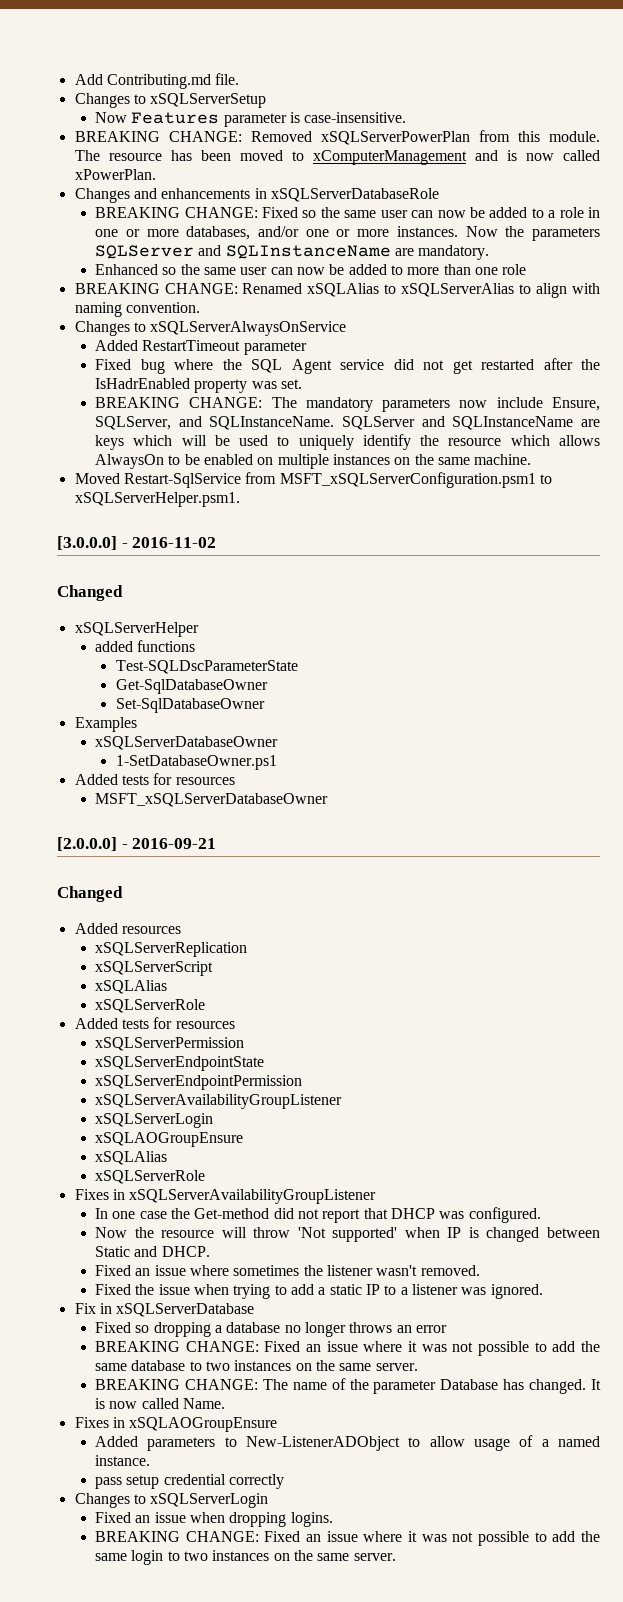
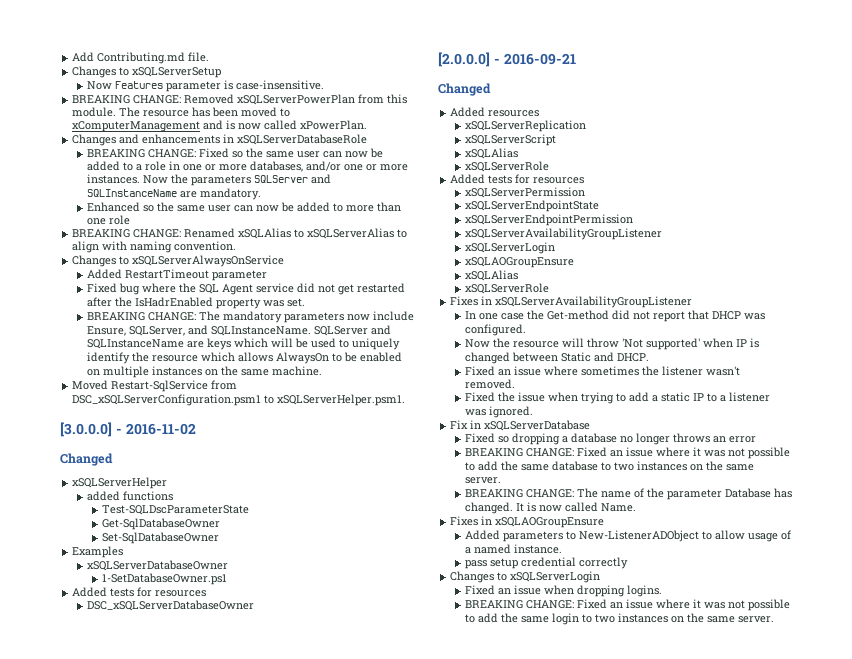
[279,472,536,488] MSFT_xSQLServerConfiguration.psm1 -> [72,394,262,406] DSC_xSQLServerConfiguration.psm1
[95,793,329,807] MSFT_xSQLServerDatabaseOwner -> [86,600,254,611] DSC_xSQLServerDatabaseOwner

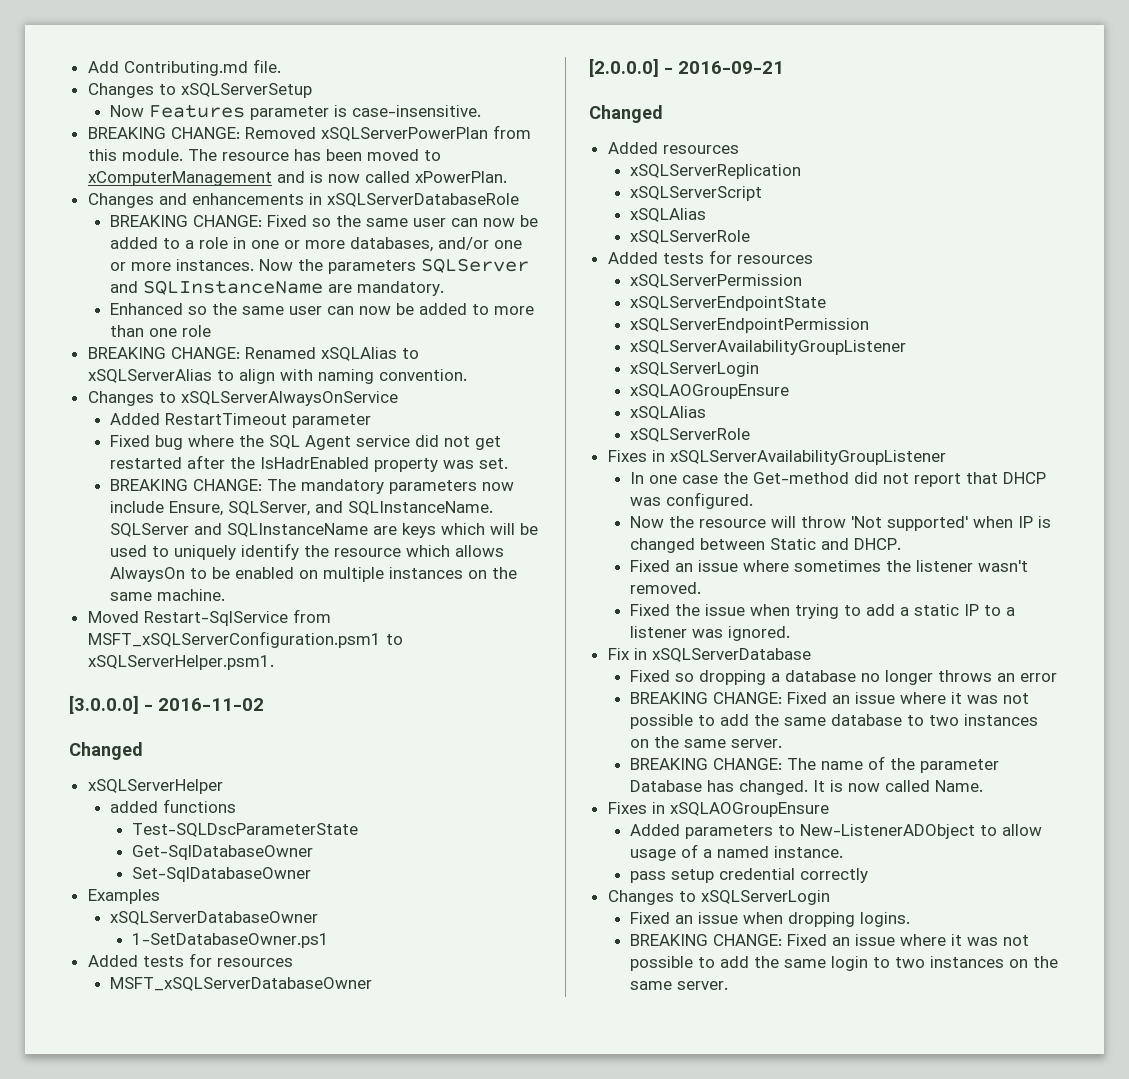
[72,394,262,406] DSC_xSQLServerConfiguration.psm1 -> [87,631,381,648] MSFT_xSQLServerConfiguration.psm1
[86,600,254,611] DSC_xSQLServerDatabaseOwner -> [109,977,372,991] MSFT_xSQLServerDatabaseOwner

